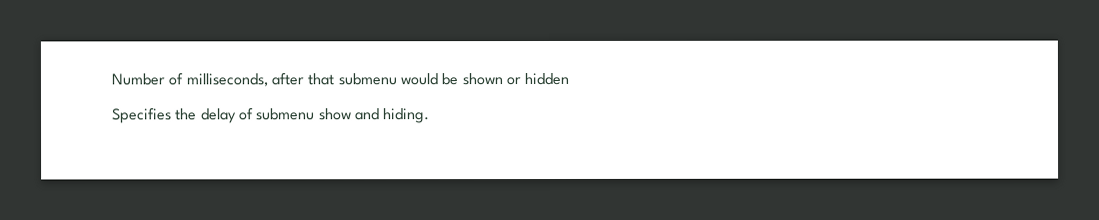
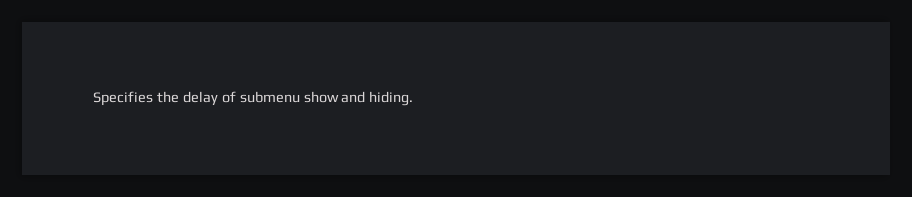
[111,72,570,87] Number of milliseconds, after that submenu would be shown or hidden // -> (93, 98) none

